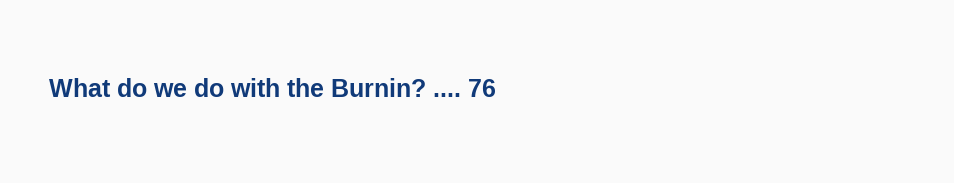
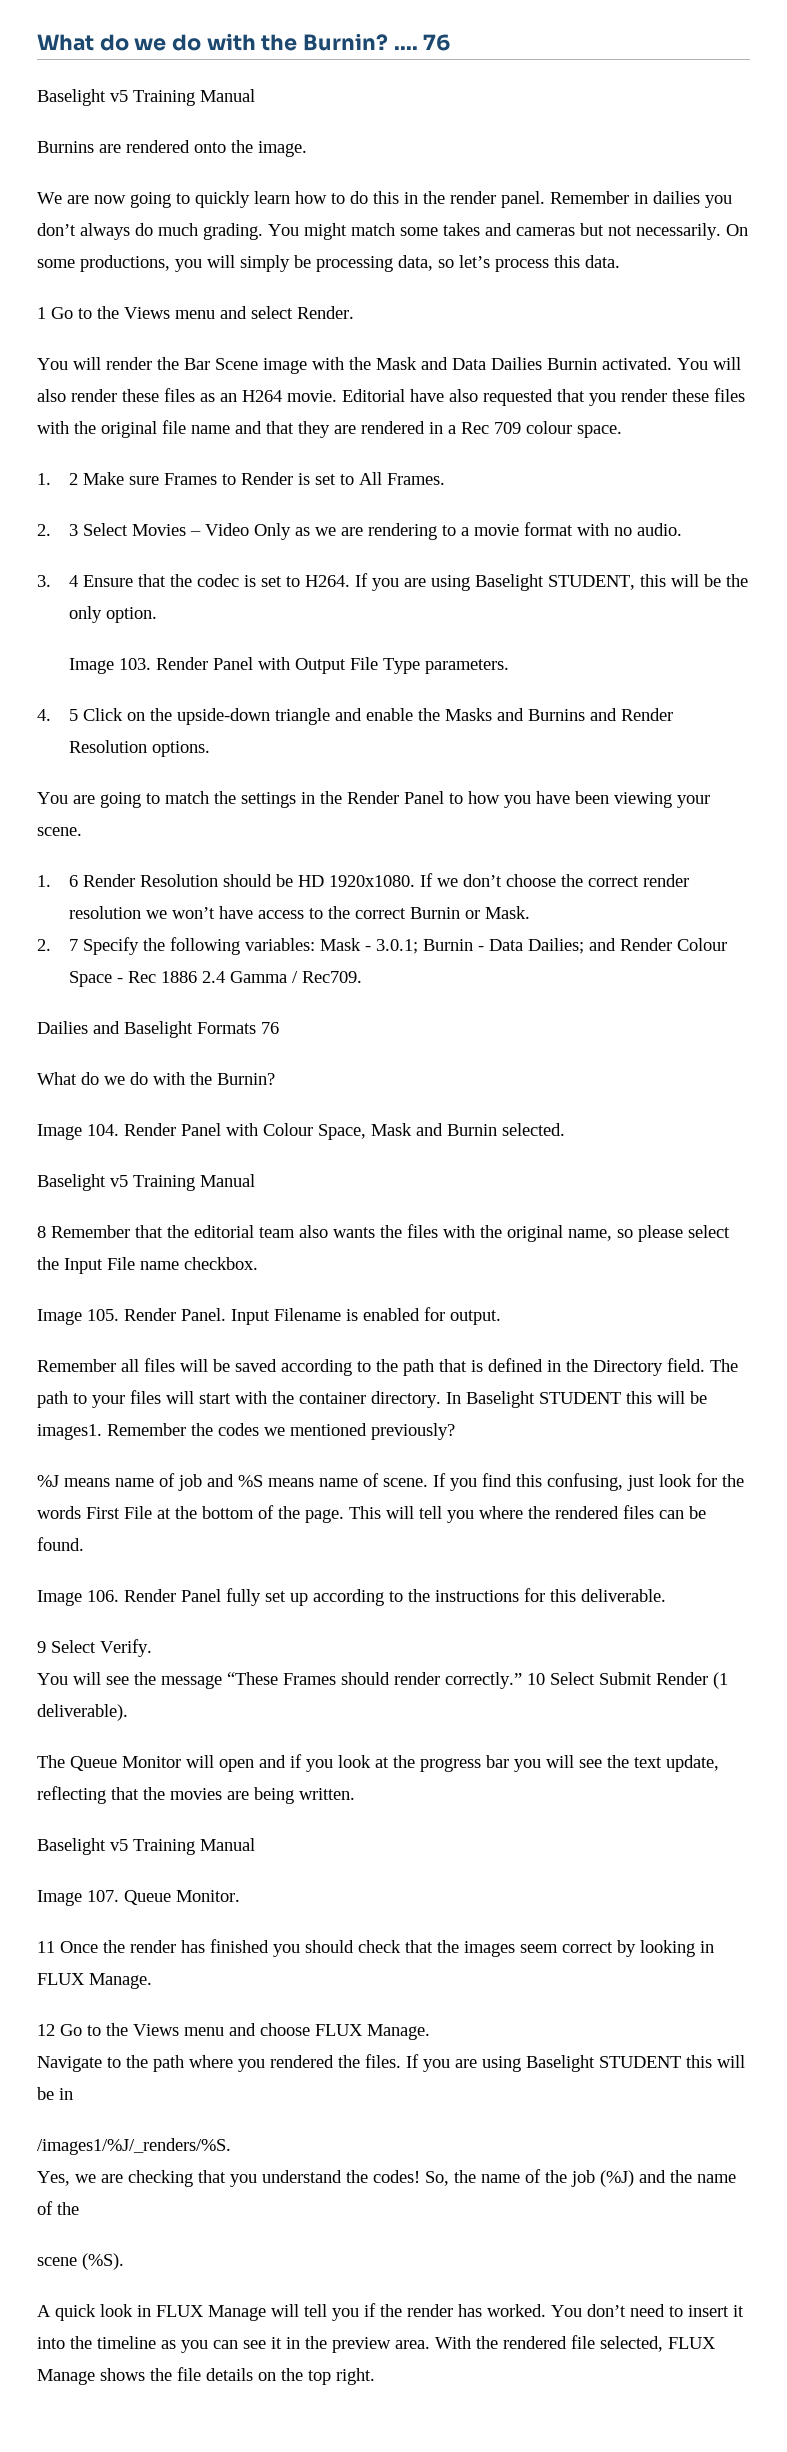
(496, 88) none -> [37,89,255,106] [37,140,307,157] [37,191,732,208] [37,223,748,240] [37,255,620,272] [37,306,354,319] [37,357,741,374] [37,388,745,406] [37,420,622,438] [37,472,445,485] [37,522,682,540] [37,573,748,591] [68,606,157,623] [68,657,509,674] [37,708,673,725] [68,740,210,757] [37,791,710,808] [37,827,82,836] [37,873,689,887] [68,906,530,919] [37,937,727,955] [68,971,362,987] [37,1021,279,1038] [37,1072,275,1085] [37,1123,565,1140] [37,1174,255,1191] [37,1224,730,1242] [37,1257,258,1274] [37,1307,501,1325] [37,1358,738,1376] [37,1390,707,1408] [37,1423,455,1440] [37,1473,744,1491] [37,1505,706,1523] [37,1537,84,1551] [37,1588,666,1606] [37,1639,152,1657] [37,1672,728,1689] [37,1704,128,1721] [37,1754,719,1772] [37,1786,355,1804] [37,1838,255,1855] [37,1890,240,1906] [37,1939,714,1957] [37,1973,152,1989] [37,2023,430,2040] [37,2054,745,2072] [37,2087,73,2100] [37,2138,231,2155] [37,2169,736,2187] [37,2201,79,2215] [37,2253,124,2270] [37,2303,744,2321] [37,2335,716,2353] [37,2367,375,2385] // Baselight v5 Training Manual // Burnins are rendered onto the image. // We are now going to quickly learn how to do this in the render panel. Remember in dailies you don’t always do much grading. You might match some takes and cameras but not necessarily. On some productions, you will simply be processing data, so let’s process this data. // 1 Go to the Views menu and select Render. // You will render the Bar Scene image with the Mask and Data Dailies Burnin activated. You will also render these files as an H264 movie. Editorial have also requested that you render these files with the original file name and that they are rendered in a Rec 709 colour space. // 1. 2 Make sure Frames to Render is set to All Frames. // 2. 3 Select Movies – Video Only as we are rendering to a movie format with no audio. // 3. 4 Ensure that the codec is set to H264. If you are using Baselight STUDENT, this will be the only option. // Image 103. Render Panel with Output File Type parameters. // 4. 5 Click on the upside-down triangle and enable the Masks and Burnins and Render Resolution options. // You are going to match the settings in the Render Panel to how you have been viewing your scene. // 1. 6 Render Resolution should be HD 1920x1080. If we don’t choose the correct render resolution we won’t have access to the correct Burnin or Mask. // 2. 7 Specify the following variables: Mask - 3.0.1; Burnin - Data Dailies; and Render Colour Space - Rec 1886 2.4 Gamma / Rec709. // Dailies and Baselight Formats 76 // What do we do with the Burnin? // Image 104. Render Panel with Colour Space, Mask and Burnin selected. // Baselight v5 Training Manual // 8 Remember that the editorial team also wants the files with the original name, so please select the Input File name checkbox. // Image 105. Render Panel. Input Filename is enabled for output. // Remember all files will be saved according to the path that is defined in the Directory field. The path to your files will start with the container directory. In Baselight STUDENT this will be images1. Remember the codes we mentioned previously? // %J means name of job and %S means name of scene. If you find this confusing, just look for the words First File at the bottom of the page. This will tell you where the rendered files can be found. // Image 106. Render Panel fully set up according to the instructions for this deliverable. // 9 Select Verify. // You will see the message “These Frames should render correctly.” 10 Select Submit Render (1 deliverable). // The Queue Monitor will open and if you look at the progress bar you will see the text update, reflecting that the movies are being written. // Baselight v5 Training Manual // Image 107. Queue Monitor. // 11 Once the render has finished you should check that the images seem correct by looking in FLUX Manage. // 12 Go to the Views menu and choose FLUX Manage. // Navigate to the path where you rendered the files. If you are using Baselight STUDENT this will be in // /images1/%J/_renders/%S. // Yes, we are checking that you understand the codes! So, the name of the job (%J) and the name of the // scene (%S). // A quick look in FLUX Manage will tell you if the render has worked. You don’t need to insert it into the timeline as you can see it in the preview area. With the rendered file selected, FLUX Manage shows the file details on the top right.

